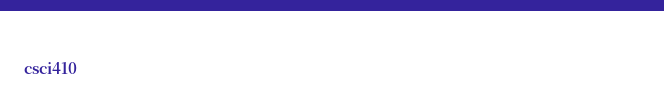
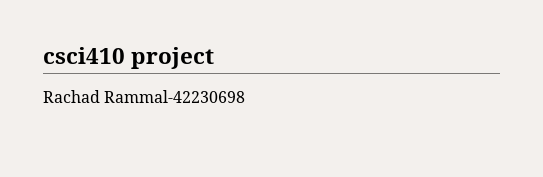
(77, 68) none -> [131,47,215,69] [43,90,246,103] project // Rachad Rammal-42230698

